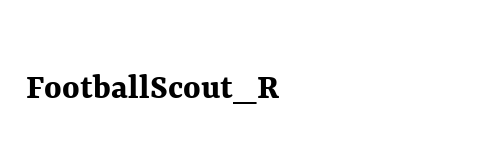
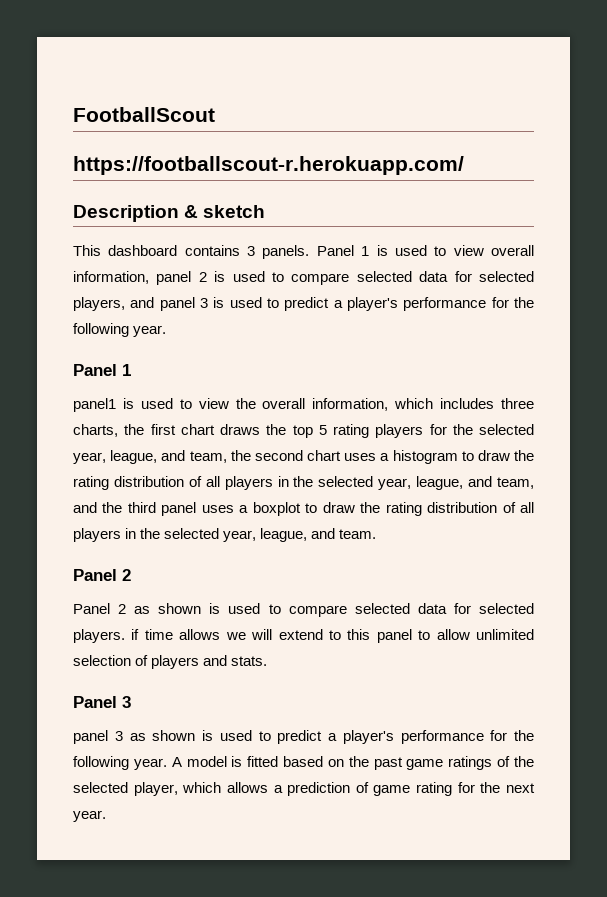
[26,74,279,104] FootballScout_R -> [73,107,215,122] [73,156,464,175] [73,205,266,222] [73,245,535,259] [73,271,534,285] [73,297,534,311] [73,323,167,337] [73,364,131,376] [73,398,534,412] [73,424,534,438] [73,450,535,464] [73,476,535,490] [73,502,534,516] [73,528,377,542] [73,569,131,581] [73,603,534,617] [73,629,534,643] [73,655,268,669] [73,696,131,708] [73,730,534,744] [73,756,535,770] [73,782,535,796] [73,810,106,822] FootballScout // https://footballscout-r.herokuapp.com/ // Description & sketch // This dashboard contains 3 panels. Panel 1 is used to view overall information, panel 2 is used to compare selected data for selected players, and panel 3 is used to predict a player's performance for the following year. // Panel 1 // panel1 is used to view the overall information, which includes three charts, the first chart draws the top 5 rating players for the selected year, league, and team, the second chart uses a histogram to draw the rating distribution of all players in the selected year, league, and team, and the third panel uses a boxplot to draw the rating distribution of all players in the selected year, league, and team. // Panel 2 // Panel 2 as shown is used to compare selected data for selected players. if time allows we will extend to this panel to allow unlimited selection of players and stats. // Panel 3 // panel 3 as shown is used to predict a player's performance for the following year. A model is fitted based on the past game ratings of the selected player, which allows a prediction of game rating for the next year.

